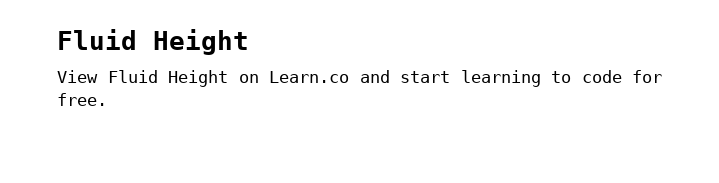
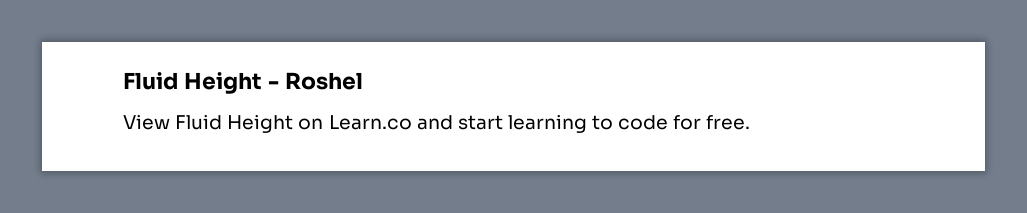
[57,29,249,55] Fluid Height -> [123,72,363,94] Fluid Height - Roshel

